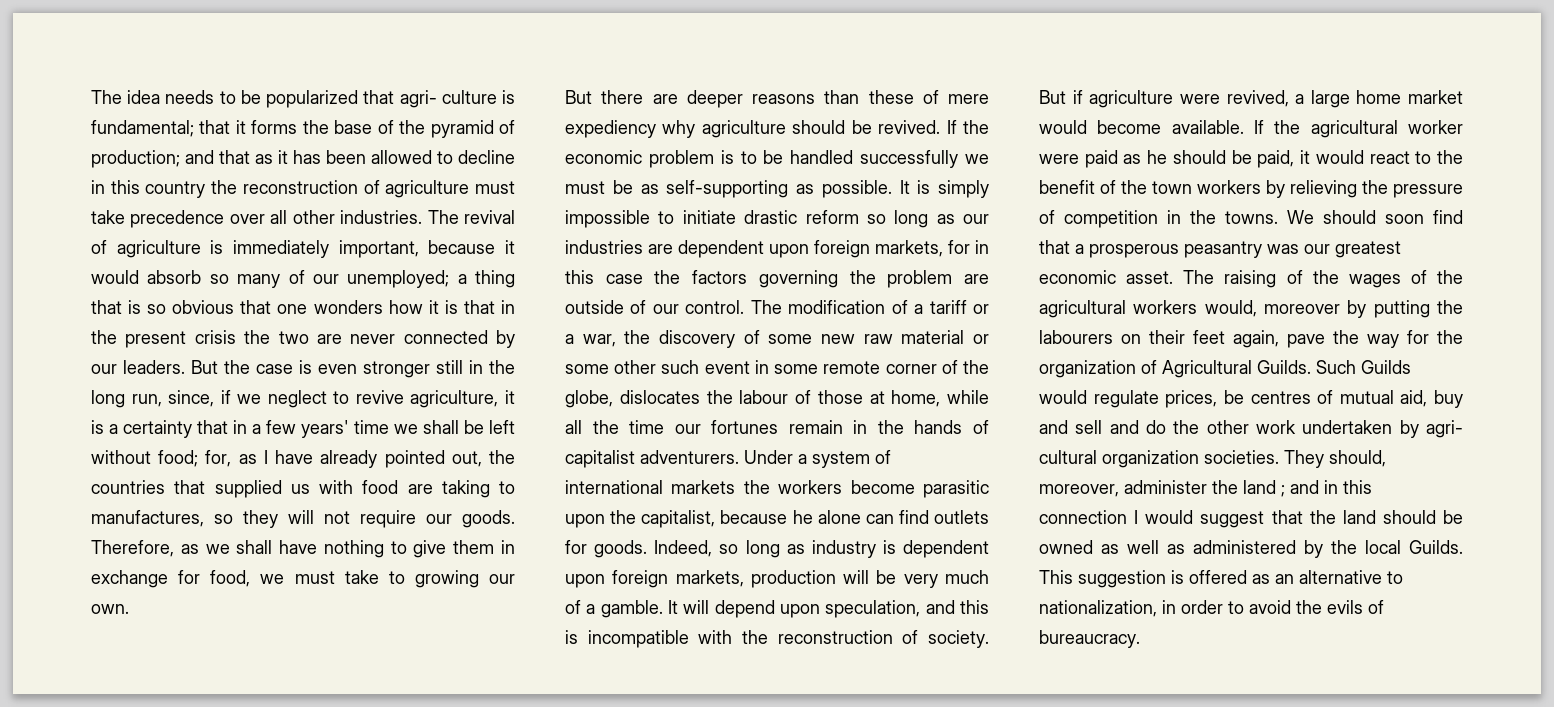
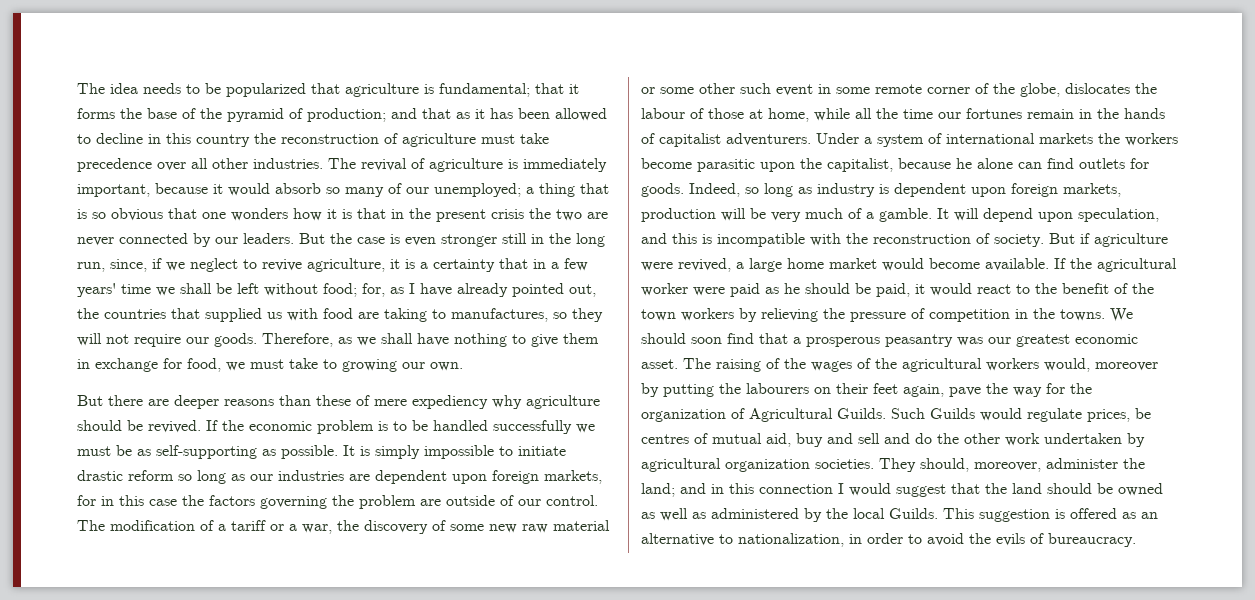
[399,90,497,108] agri- culture -> [345,83,419,97] agriculture
[1426,420,1463,438] [1039,450,1097,464] agri- cultural -> [641,458,721,472] agricultural
[1243,480,1285,497] land ; -> [641,483,675,497] land;

